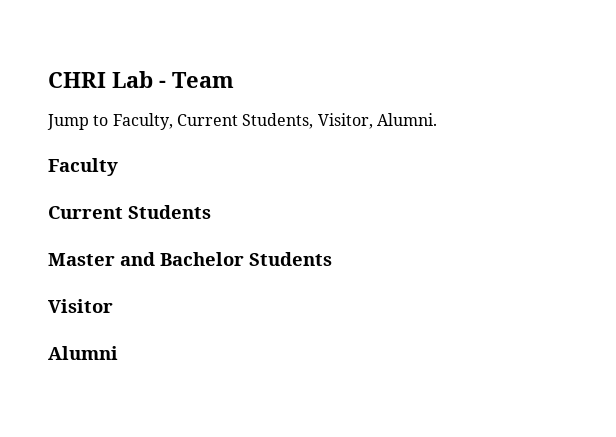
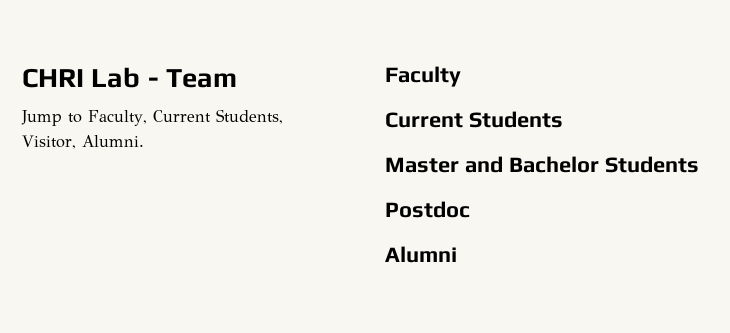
[48,299,113,313] Visitor -> [385,201,470,218] Postdoc

